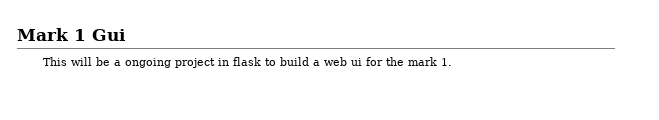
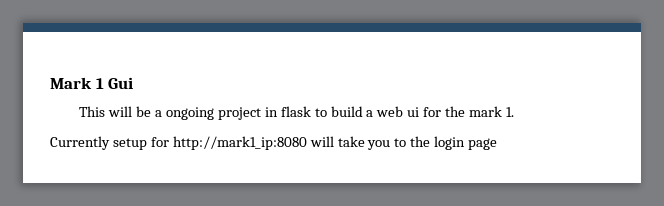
(452, 62) none -> [50,136,498,150] // Currently setup for http://mark1_ip:8080 will take you to the login page

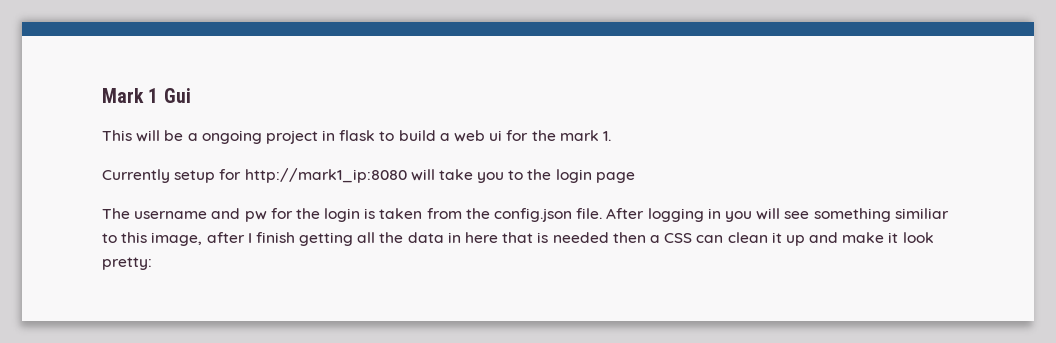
(498, 144) none -> [102,208,949,222] [102,232,934,246] [102,257,152,270] // The username and pw for the login is taken from the config.json file. After logging in you will see something similiar to this image, after I finish getting all the data in here that is needed then a CSS can clean it up and make it look pretty:

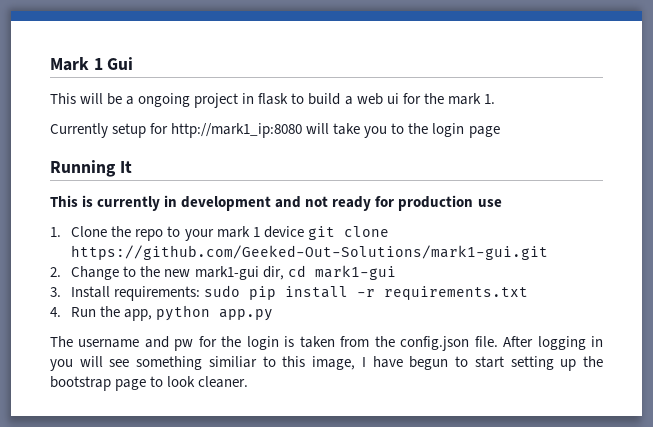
(635, 177) none -> [50,160,132,177] [50,195,502,211] [50,226,389,241] [71,245,549,260] [50,265,396,280] [50,285,529,301] [50,305,274,321] // Running It // This is currently in development and not ready for production use // 1. Clone the repo to your mark 1 device git clone https://github.com/Geeked-Out-Solutions/mark1-gui.git // 2. Change to the new mark1-gui dir, cd mark1-gui // 3. Install requirements: sudo pip install -r requirements.txt // 4. Run the app, python app.py
[206,232,934,246] [102,257,152,270] after I finish getting all the data in here that is needed then a CSS can clean it up and make it look pretty: -> [361,356,604,371] [50,376,249,391] I have begun to start setting up the bootstrap page to look cleaner.

